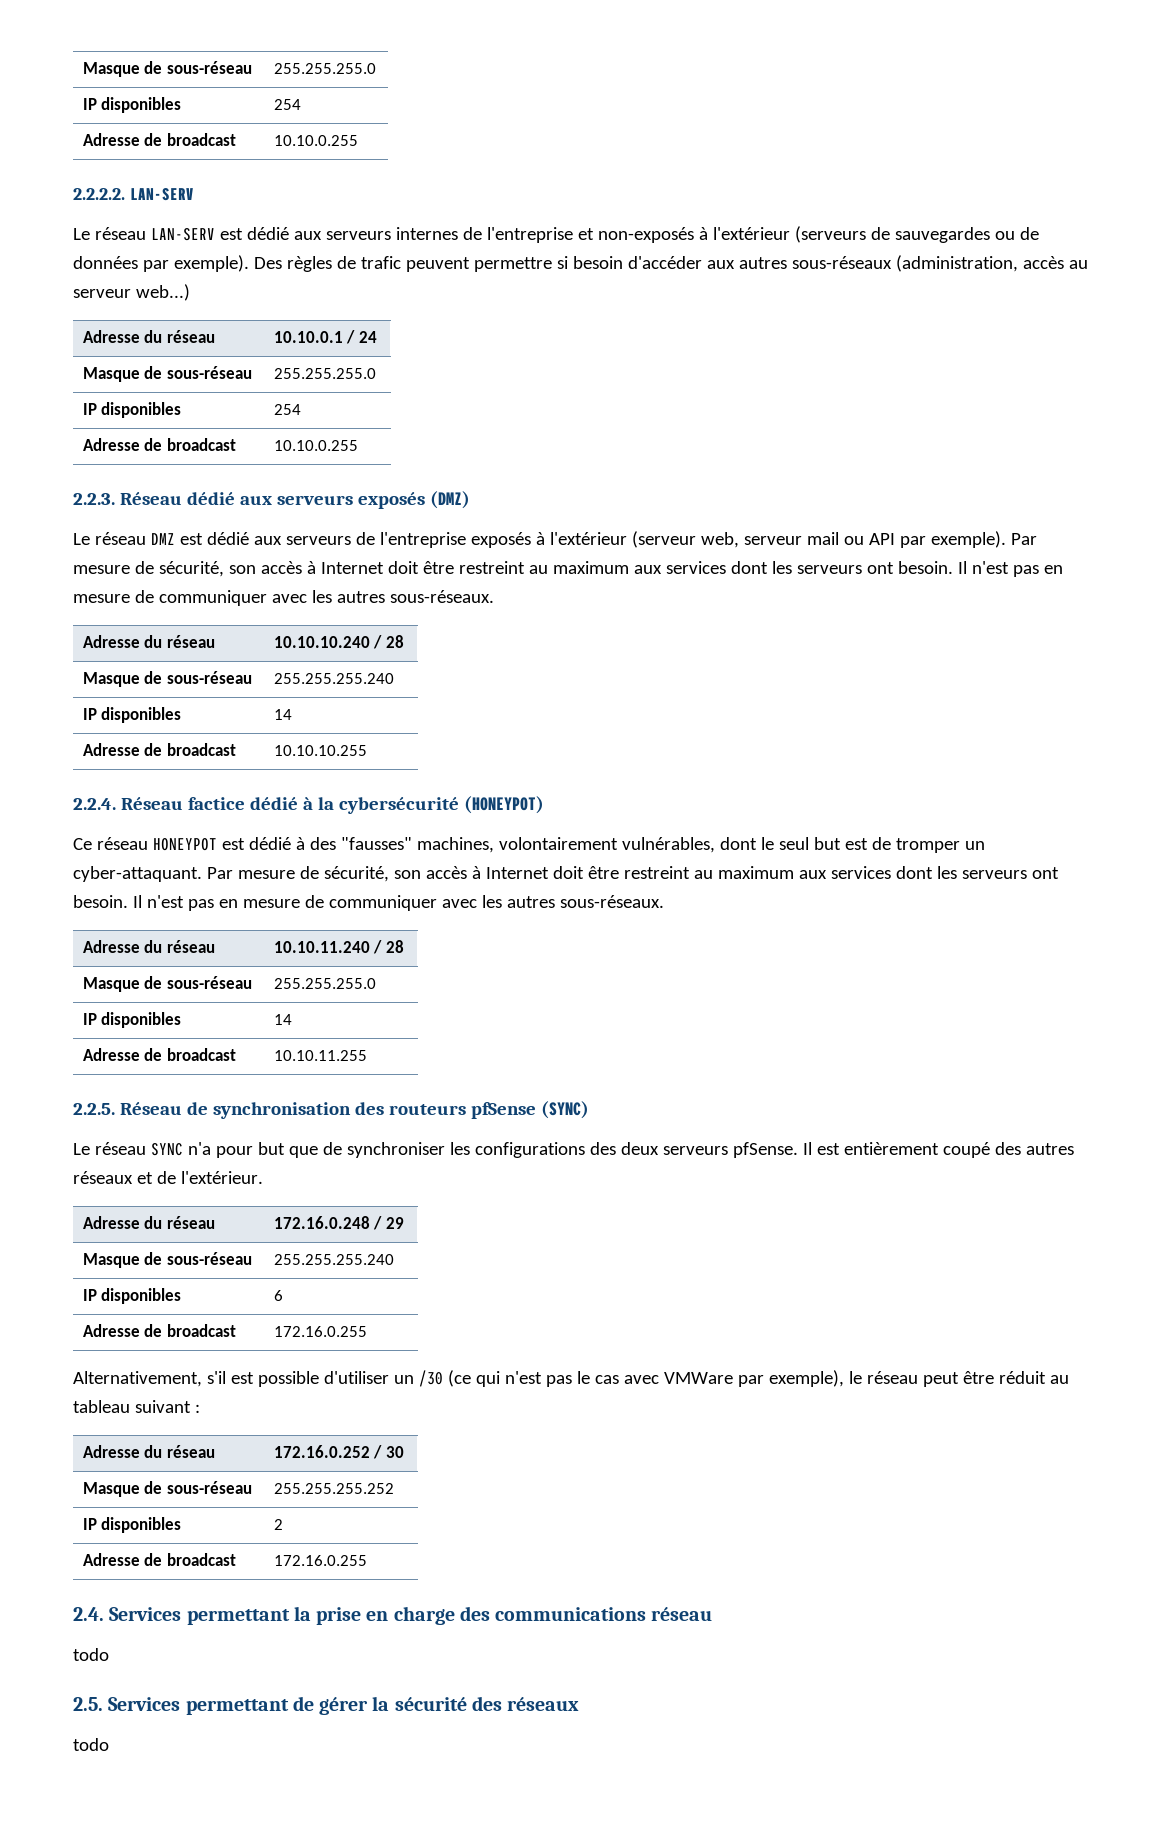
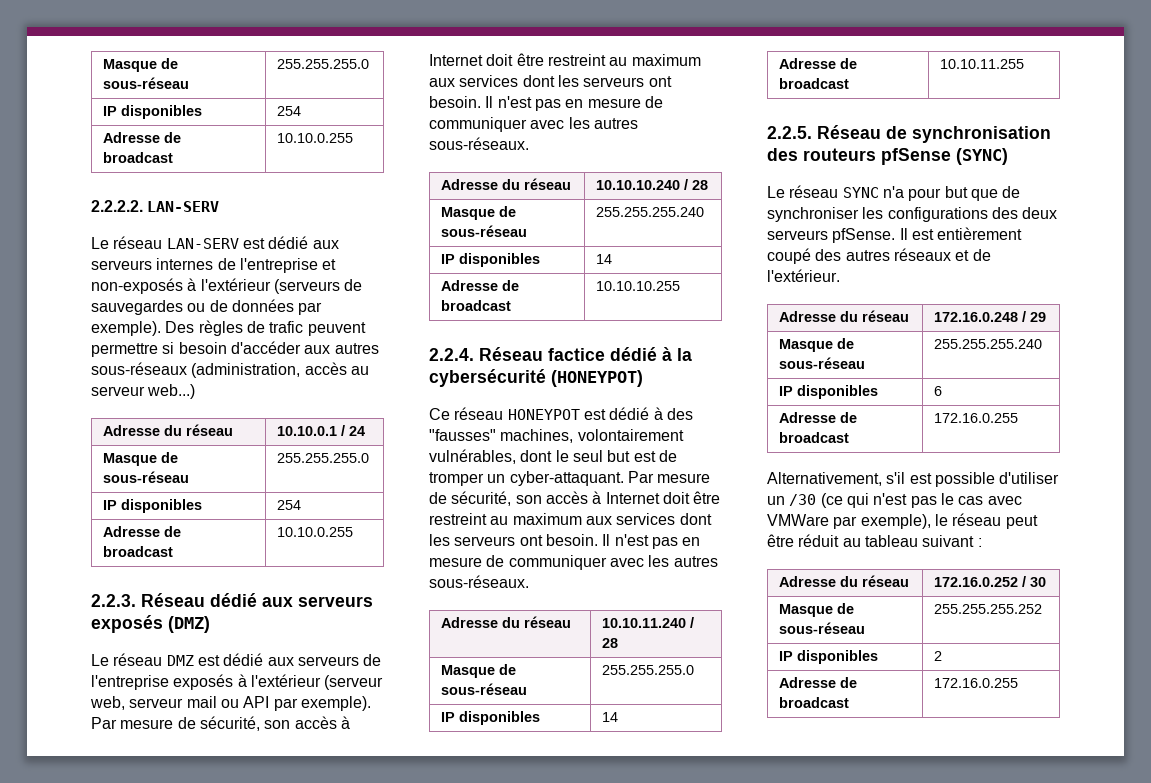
[73,1606,713,1625] [73,1648,109,1661] [73,1696,580,1715] [73,1738,109,1751] // 2.4. Services permettant la prise en charge des communications réseau // todo // 2.5. Services permettant de gérer la sécurité des réseaux // todo -> (1019, 683) none

